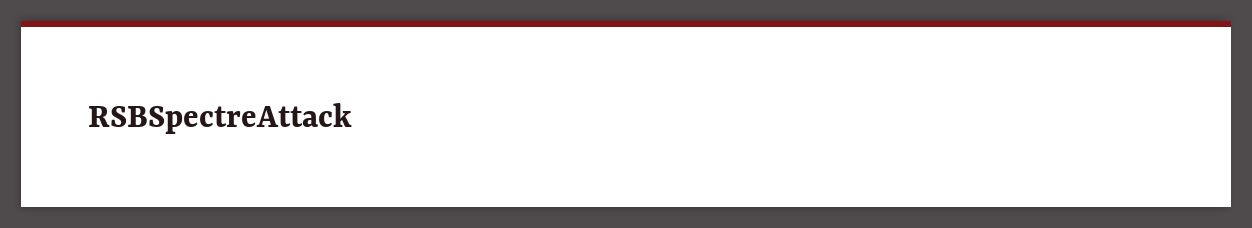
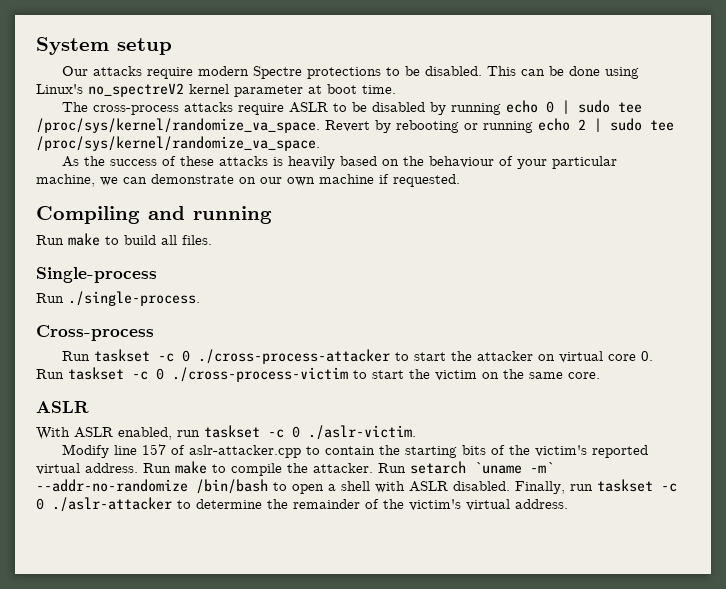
[88,103,352,134] RSBSpectreAttack -> [36,37,172,55] [62,66,640,79] [36,83,396,97] [62,100,643,115] [36,118,674,133] [36,136,320,151] [62,156,618,169] [36,174,460,187] [36,206,272,224] [36,233,212,246] [36,267,157,283] [36,291,200,306] [36,325,154,341] [62,349,654,364] [36,367,600,382] [36,401,89,413] [36,425,416,440] [62,444,649,458] [36,461,554,476] [36,479,677,494] [36,497,568,512] System setup // Our attacks require modern Spectre protections to be disabled. This can be done using Linux's no_spectreV2 kernel parameter at boot time. // The cross-process attacks require ASLR to be disabled by running echo 0 | sudo tee /proc/sys/kernel/randomize_va_space. Revert by rebooting or running echo 2 | sudo tee /proc/sys/kernel/randomize_va_space. // As the success of these attacks is heavily based on the behaviour of your particular machine, we can demonstrate on our own machine if requested. // Compiling and running // Run make to build all files. // Single-process // Run ./single-process. // Cross-process // Run taskset -c 0 ./cross-process-attacker to start the attacker on virtual core 0. Run taskset -c 0 ./cross-process-victim to start the victim on the same core. // ASLR // With ASLR enabled, run taskset -c 0 ./aslr-victim. // Modify line 157 of aslr-attacker.cpp to contain the starting bits of the victim's reported virtual address. Run make to compile the attacker. Run setarch `uname -m` --addr-no-randomize /bin/bash to open a shell with ASLR disabled. Finally, run taskset -c 0 ./aslr-attacker to determine the remainder of the victim's virtual address.

